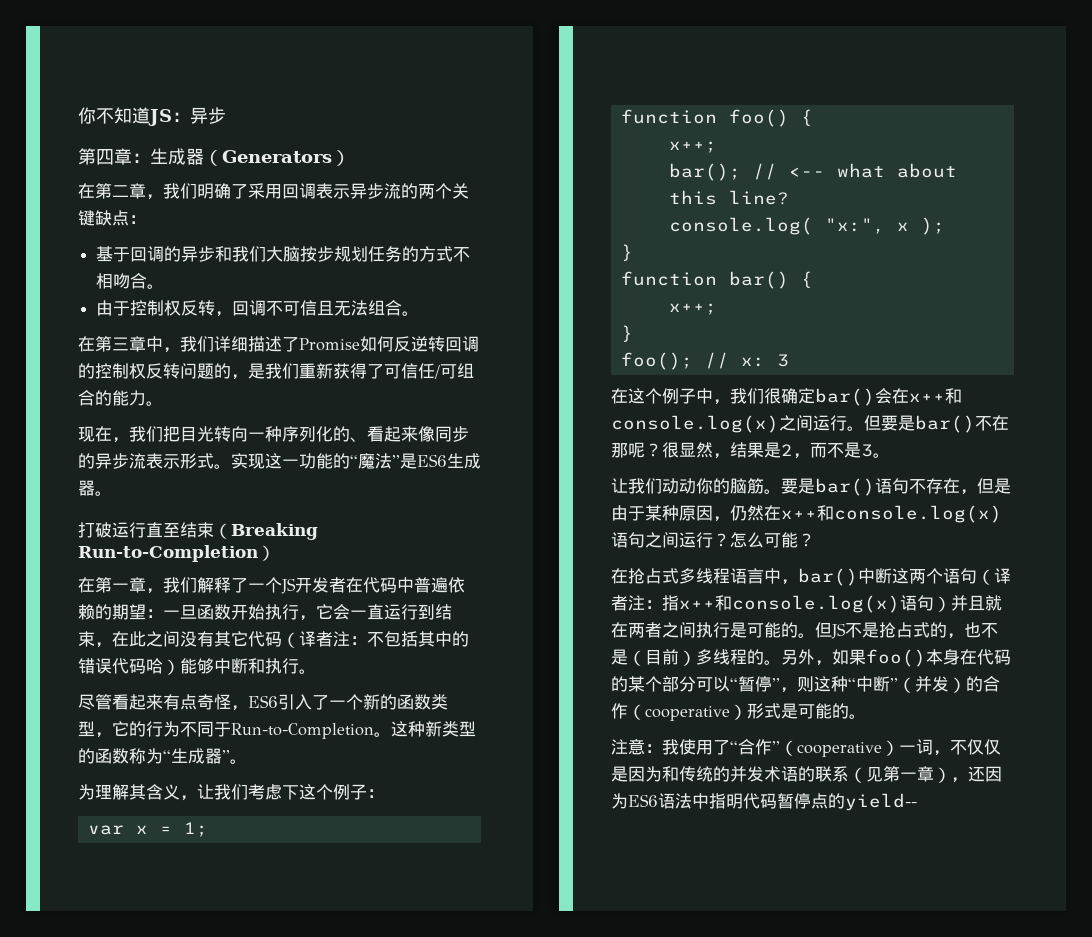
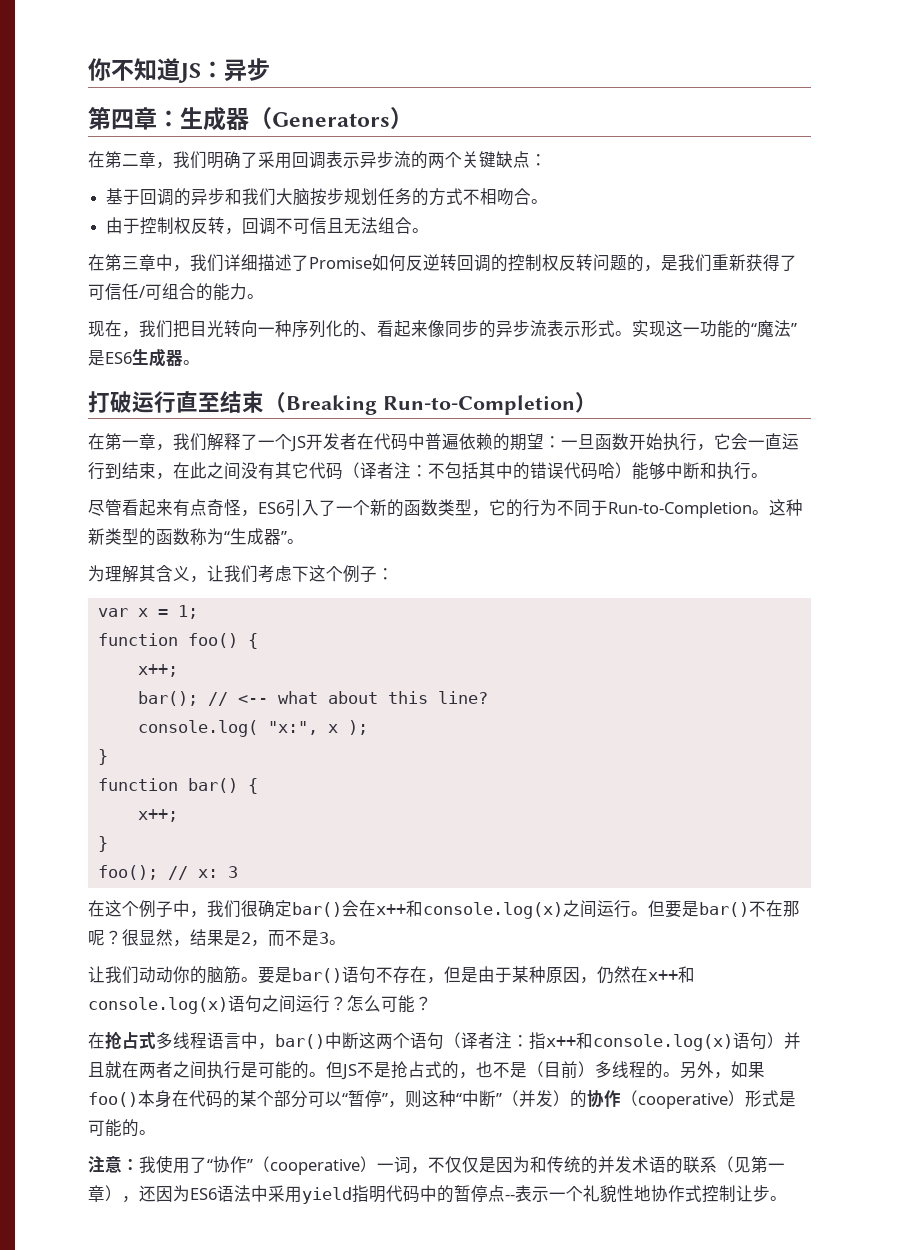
[983,676,1000,692] 合 -> [587,1090,604,1108] 协
[738,739,755,755] 合 -> [213,1156,230,1173] 协
[709,793,917,811] 指明代码暂停点的yield-- -> [268,1185,787,1204] 采用yield指明代码中的暂停点--表示一个礼貌性地协作式控制让步。

